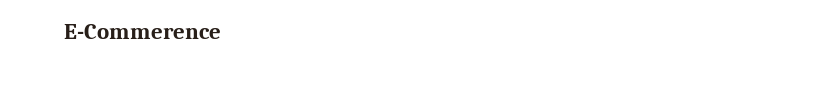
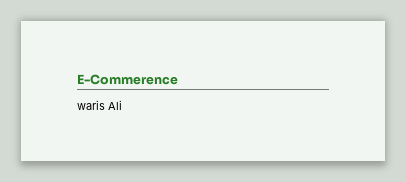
(221, 31) none -> [77,100,122,110] // waris Ali

